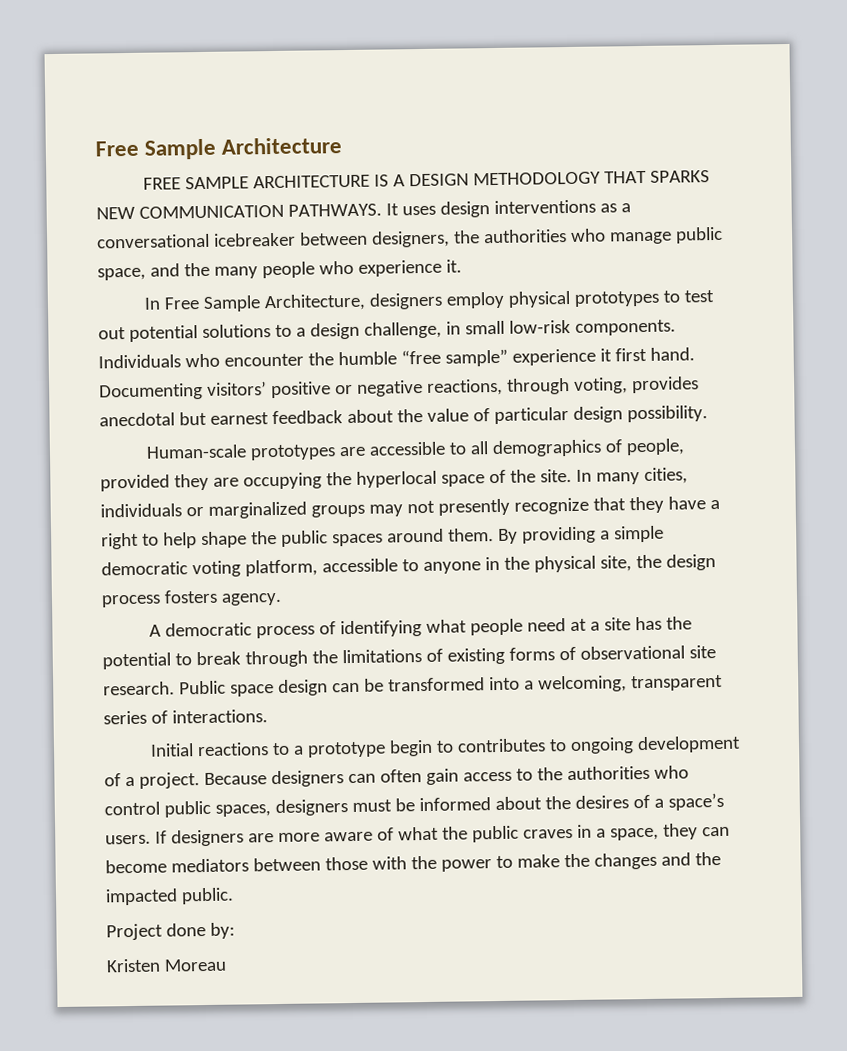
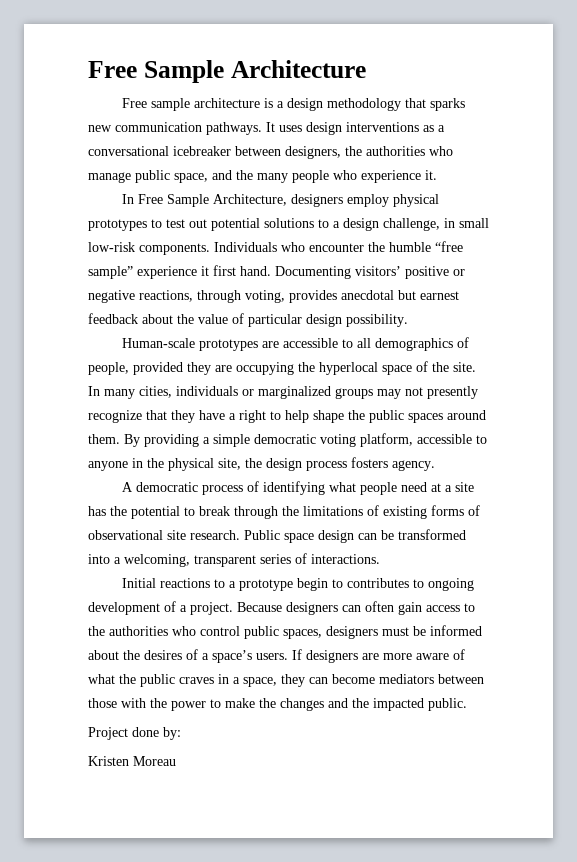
[143,170,711,190] [96,203,382,220] FREE SAMPLE ARCHITECTURE IS A DESIGN METHODOLOGY THAT SPARKS NEW COMMUNICATION PATHWAYS. -> [122,98,466,111] [88,122,262,135] Free sample architecture is a design methodology that sparks new communication pathways.

